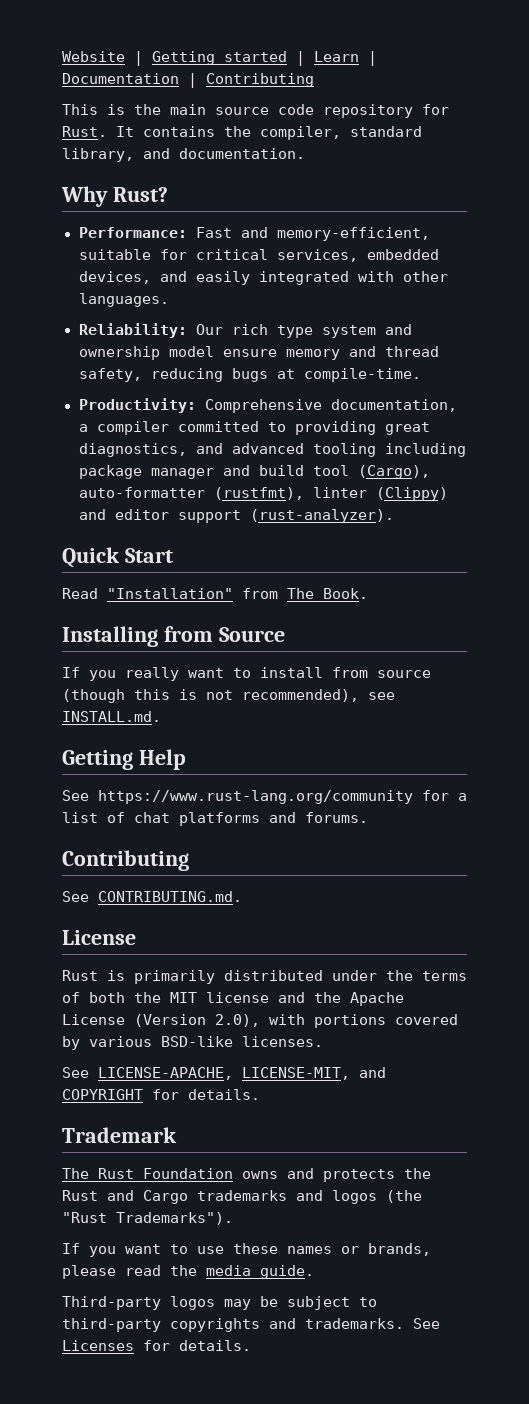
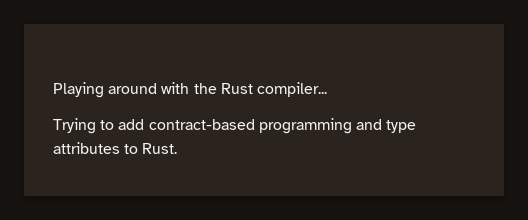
[62,51,377,66] [62,73,314,88] [62,104,449,118] [62,126,422,140] [62,148,305,162] [61,186,168,207] [78,227,430,241] [78,249,439,262] [78,271,448,285] [78,293,169,307] [78,323,412,338] [78,346,439,360] [78,368,421,382] [78,398,457,413] [78,421,430,435] [78,443,466,457] [78,465,430,479] [78,487,448,501] [78,509,394,523] [62,547,173,568] [62,588,368,599] [62,626,285,647] [62,667,431,681] [62,689,395,703] [62,711,161,722] [62,749,186,770] [62,790,467,804] [62,812,368,826] [62,850,189,871] [62,891,242,902] [62,930,136,945] [62,970,467,984] [62,992,404,1006] [62,1014,458,1028] [62,1036,323,1050] [62,1067,386,1080] [62,1089,260,1100] [62,1127,177,1143] [62,1168,431,1182] [62,1190,422,1204] [62,1212,233,1225] [62,1243,431,1257] [62,1265,314,1279] [62,1296,377,1310] [62,1318,440,1332] [62,1340,251,1351] Website | Getting started | Learn | Documentation | Contributing // This is the main source code repository for Rust. It contains the compiler, standard library, and documentation. // Why Rust? // Performance: Fast and memory-efficient, suitable for critical services, embedded devices, and easily integrated with other languages. // Reliability: Our rich type system and ownership model ensure memory and thread safety, reducing bugs at compile-time. // Productivity: Comprehensive documentation, a compiler committed to providing great diagnostics, and advanced tooling including package manager and build tool (Cargo), auto-formatter (rustfmt), linter (Clippy) and editor support (rust-analyzer). // Quick Start // Read "Installation" from The Book. // Installing from Source // If you really want to install from source (though this is not recommended), see INSTALL.md. // Getting Help // See https://www.rust-lang.org/community for a list of chat platforms and forums. // Contributing // See CONTRIBUTING.md. // License // Rust is primarily distributed under the terms of both the MIT license and the Apache License (Version 2.0), with portions covered by various BSD-like licenses. // See LICENSE-APACHE, LICENSE-MIT, and COPYRIGHT for details. // Trademark // The Rust Foundation owns and protects the Rust and Cargo trademarks and logos (the "Rust Trademarks"). // If you want to use these names or brands, please read the media guide. // Third-party logos may be subject to third-party copyrights and trademarks. See Licenses for details. -> [53,82,327,98] [53,118,417,134] [53,142,178,154] Playing around with the Rust compiler... // Trying to add contract-based programming and type attributes to Rust.

